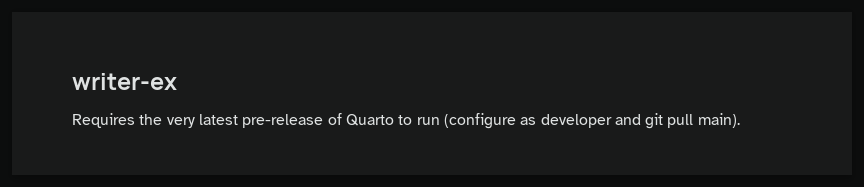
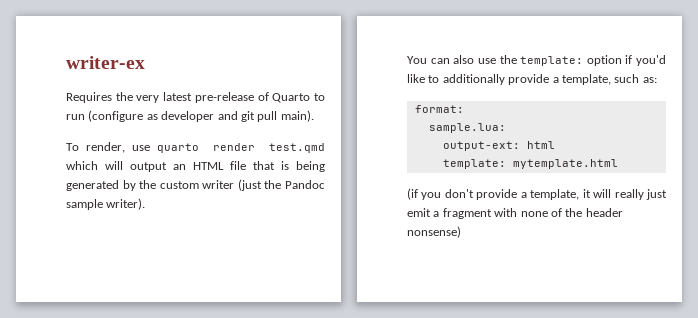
(740, 120) none -> [66,142,325,153] [66,161,325,172] [66,179,326,191] [66,198,146,210] [407,55,666,66] [407,74,657,85] [414,105,464,113] [428,123,506,133] [442,141,555,151] [442,159,618,169] [407,188,667,200] [407,208,623,219] [407,226,461,238] // To render, use quarto render test.qmd which will output an HTML file that is being generated by the custom writer (just the Pandoc sample writer). // You can also use the template: option if you'd like to additionally provide a template, such as: // format: // sample.lua: // output-ext: html // template: mytemplate.html // (if you don't provide a template, it will really just emit a fragment with none of the header nonsense)

